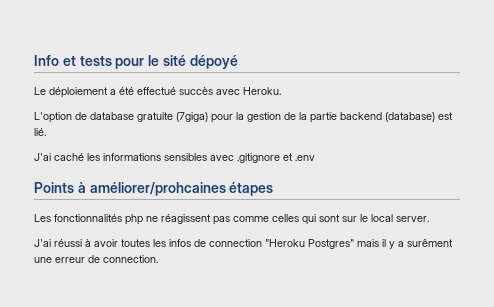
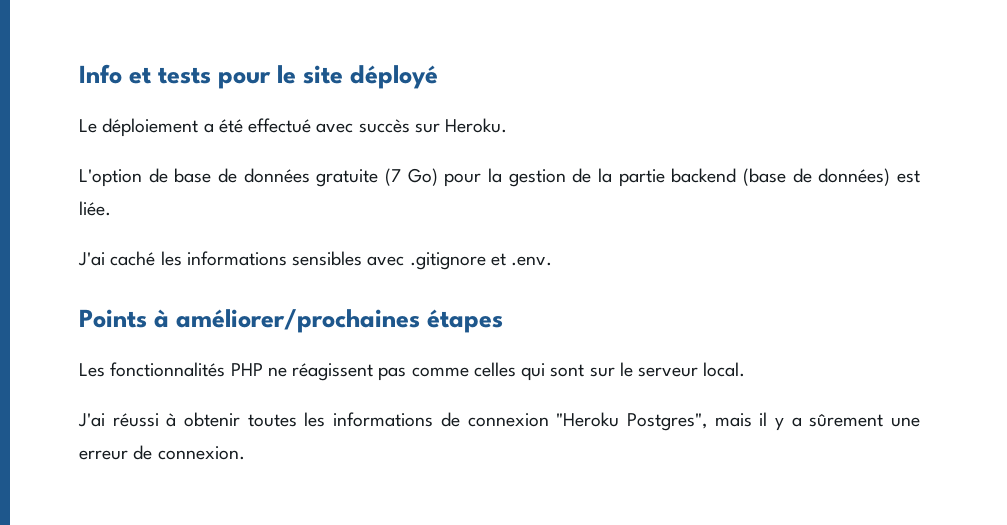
[162,55,238,69] sité dépoyé -> [303,65,439,89] site déployé
[179,87,240,95] succès avec -> [316,119,440,133] avec succès sur
[90,112,208,122] database gratuite (7giga) -> [174,168,438,187] base de données gratuite (7 Go)
[385,112,453,122] [34,128,46,136] (database) est lié. -> [743,168,920,186] [79,201,111,216] (base de données) est liée.
[295,155,315,161] .env -> [511,256,553,266] .env.
[89,182,226,196] améliorer/prohcaines -> [176,309,421,333] améliorer/prochaines
[125,214,143,225] php -> [230,363,263,376] PHP
[371,214,429,222] local server. -> [638,362,746,377] serveur local.
[94,239,118,247] avoir -> [184,412,241,427] obtenir
[169,239,354,249] infos de connection "Heroku Postgres" -> [333,412,707,431] informations de connexion "Heroku Postgres",
[407,239,453,247] surêment -> [809,414,884,427] sûrement
[103,255,158,263] connection. -> [157,446,245,460] connexion.

